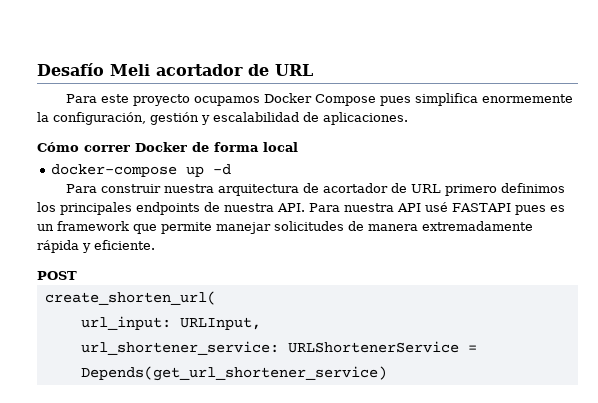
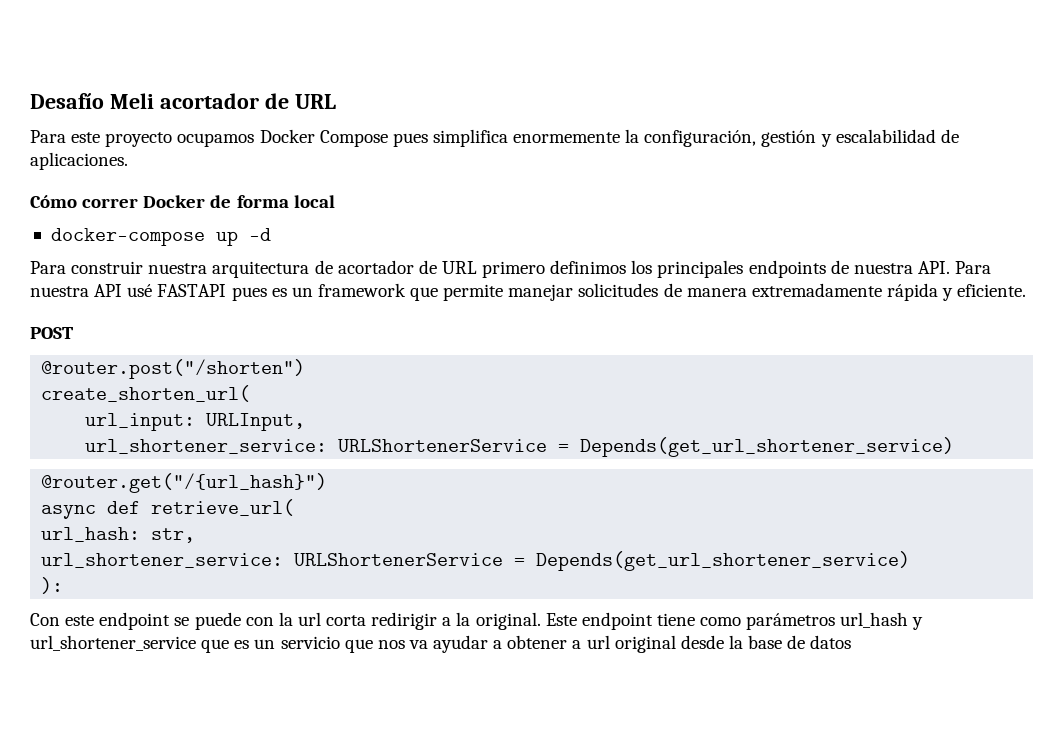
(77, 275) none -> [41,359,306,379] // @router.post("/shorten")
(387, 373) none -> [41,473,328,493] [41,499,295,519] [41,527,196,543] [41,551,911,571] [41,577,64,594] [30,612,924,630] [30,635,852,653] // @router.get("/{url_hash}") // async def retrieve_url( // url_hash: str, // url_shortener_service: URLShortenerService = Depends(get_url_shortener_service) // ): // Con este endpoint se puede con la url corta redirigir a la original. Este endpoint tiene como parámetros url_hash y url_shortener_service que es un servicio que nos va ayudar a obtener a url original desde la base de datos

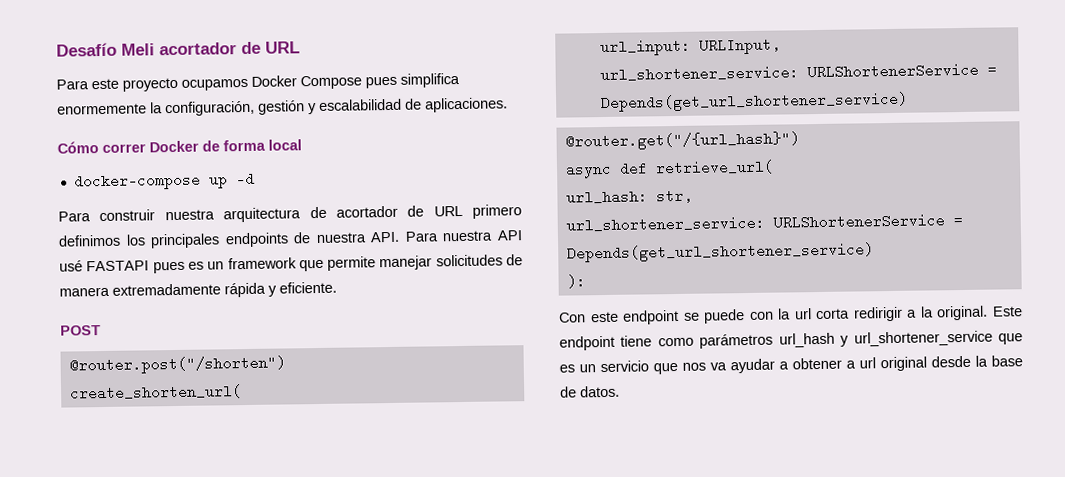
[810,635,852,649] datos -> [580,385,620,398] datos.

